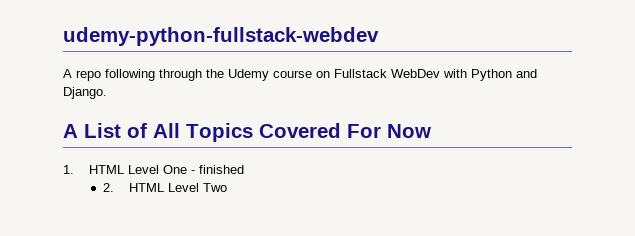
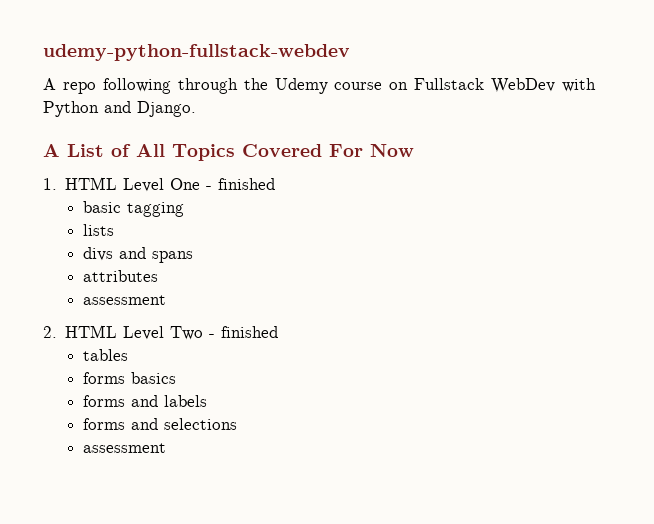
[102,183,227,192] 2. HTML Level Two -> [82,201,184,217] [82,224,114,236] [82,247,193,263] [82,270,158,282] [82,295,166,305] [43,325,279,340] [82,349,128,361] [82,372,176,384] [82,395,207,407] [82,418,237,430] [82,443,166,453] basic tagging // lists // divs and spans // attributes // assessment // 2. HTML Level Two - finished // tables // forms basics // forms and labels // forms and selections // assessment

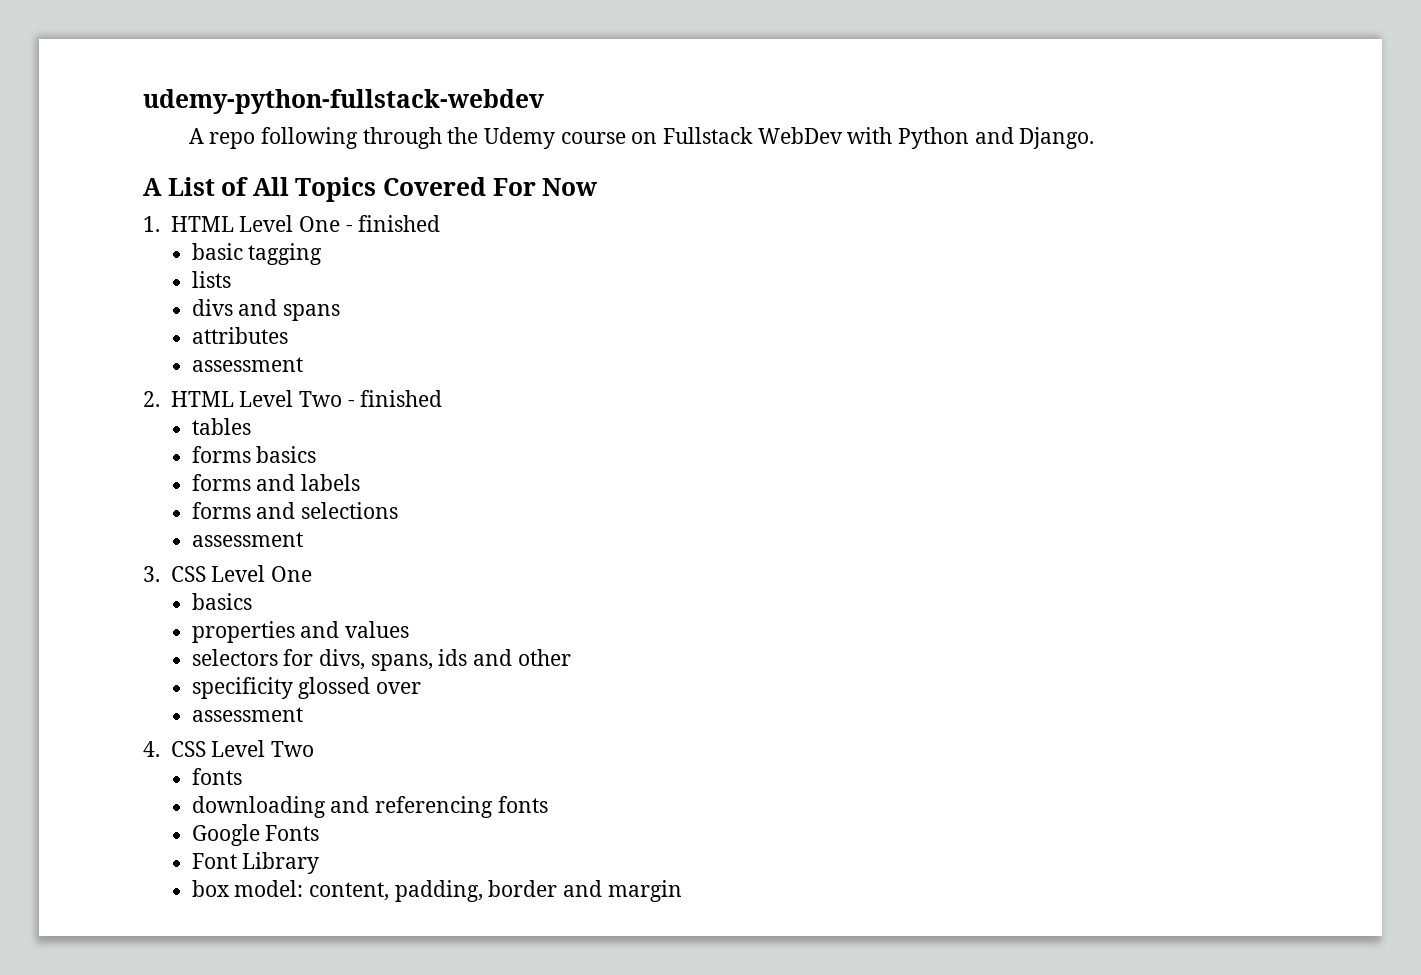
(166, 448) none -> [143,565,312,582] [191,593,252,610] [191,621,410,643] [191,649,571,671] [191,677,422,699] [191,707,303,722] [143,740,314,757] [191,768,242,785] [191,796,548,818] [191,824,320,846] [191,852,320,874] [191,880,682,902] // 3. CSS Level One // basics // properties and values // selectors for divs, spans, ids and other // specificity glossed over // assessment // 4. CSS Level Two // fonts // downloading and referencing fonts // Google Fonts // Font Library // box model: content, padding, border and margin

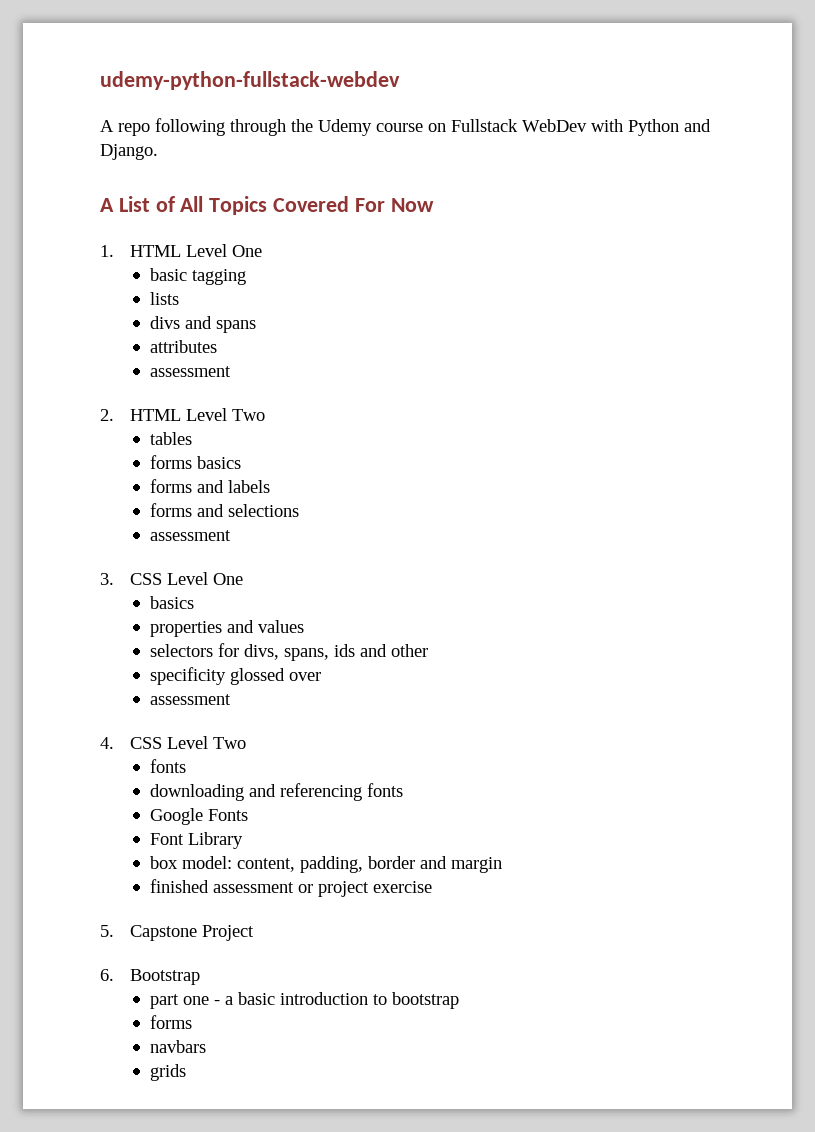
[345,215,441,232] - finished -> (262, 251) none
[347,390,443,407] - finished -> (265, 415) none
(682, 891) none -> [150,879,433,897] [100,925,254,941] [100,969,200,985] [150,992,460,1009] [150,1015,193,1029] [150,1040,207,1053] [150,1064,187,1081] // finished assessment or project exercise // 5. Capstone Project // 6. Bootstrap // part one - a basic introduction to bootstrap // forms // navbars // grids

